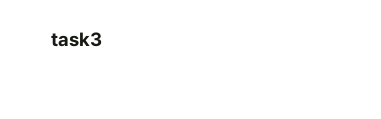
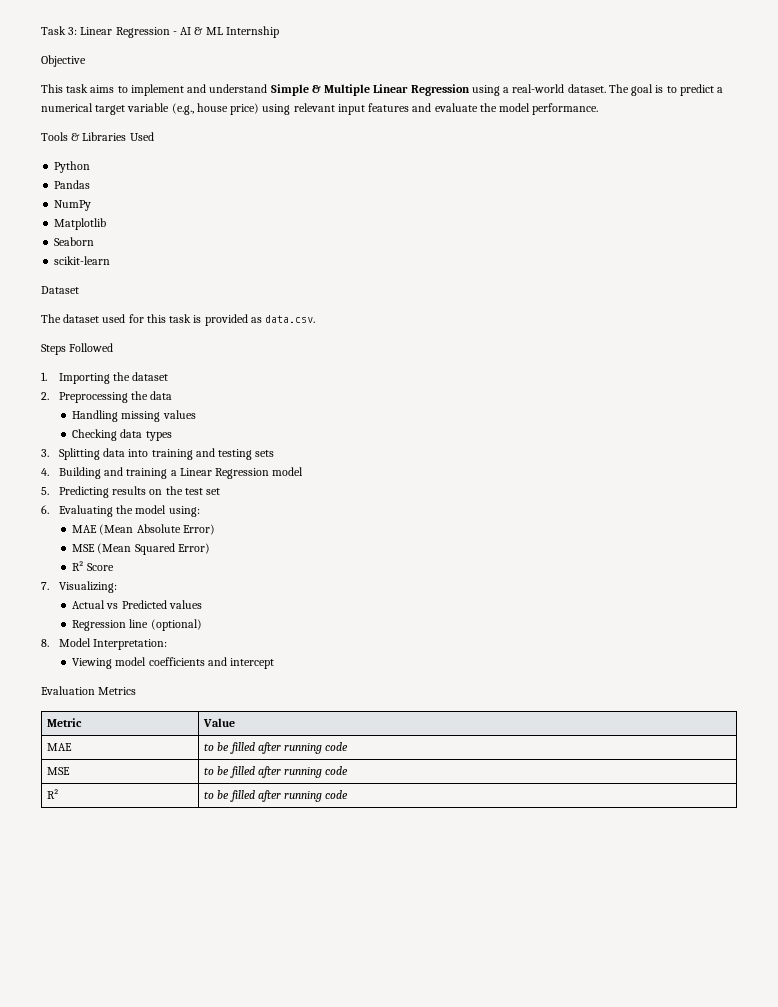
[51,32,102,47] task3 -> [41,26,279,38] [41,55,86,67] [41,84,724,96] [41,103,599,115] [41,132,154,141] [54,161,91,173] [54,180,91,189] [54,200,92,211] [54,218,107,230] [54,237,95,246] [54,256,111,265] [41,286,79,294] [41,314,316,326] [41,343,114,355] [41,372,169,384] [41,391,173,403] [72,410,196,422] [72,429,172,441] [41,448,275,460] [41,467,304,479] [41,486,221,498] [41,505,200,517] [72,524,215,535] [72,543,210,555] [72,561,115,571] [41,581,117,593] [72,600,202,609] [72,619,202,631] [41,638,168,650] [72,657,275,669] [41,686,137,695] [47,718,83,727] [203,718,236,727] [47,743,73,751] [204,742,349,754] [47,767,71,775] [204,766,349,778] [47,789,60,799] [204,790,349,802] Task 3: Linear Regression - AI & ML Internship // Objective // This task aims to implement and understand Simple & Multiple Linear Regression using a real-world dataset. The goal is to predict a numerical target variable (e.g., house price) using relevant input features and evaluate the model performance. // Tools & Libraries Used // Python // Pandas // NumPy // Matplotlib // Seaborn // scikit-learn // Dataset // The dataset used for this task is provided as data.csv. // Steps Followed // 1. Importing the dataset // 2. Preprocessing the data // Handling missing values // Checking data types // 3. Splitting data into training and testing sets // 4. Building and training a Linear Regression model // 5. Predicting results on the test set // 6. Evaluating the model using: // MAE (Mean Absolute Error) // MSE (Mean Squared Error) // R² Score // 7. Visualizing: // Actual vs Predicted values // Regression line (optional) // 8. Model Interpretation: // Viewing model coefficients and intercept // Evaluation Metrics // Metric | Value // MAE | to be filled after running code // MSE | to be filled after running code // R² | to be filled after running code

